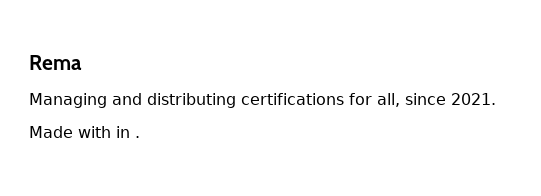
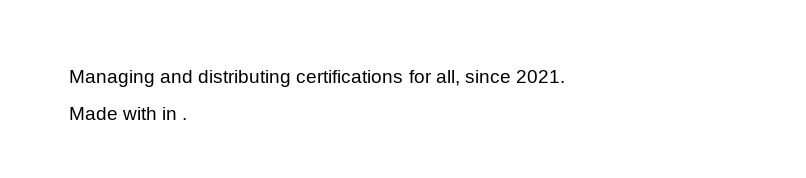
[29,55,82,70] Rema // -> (69, 78) none

